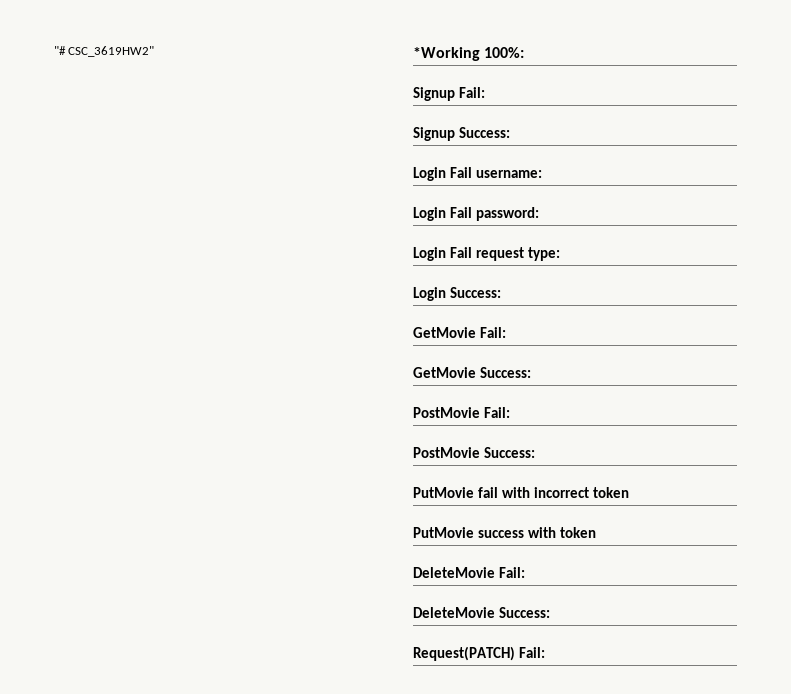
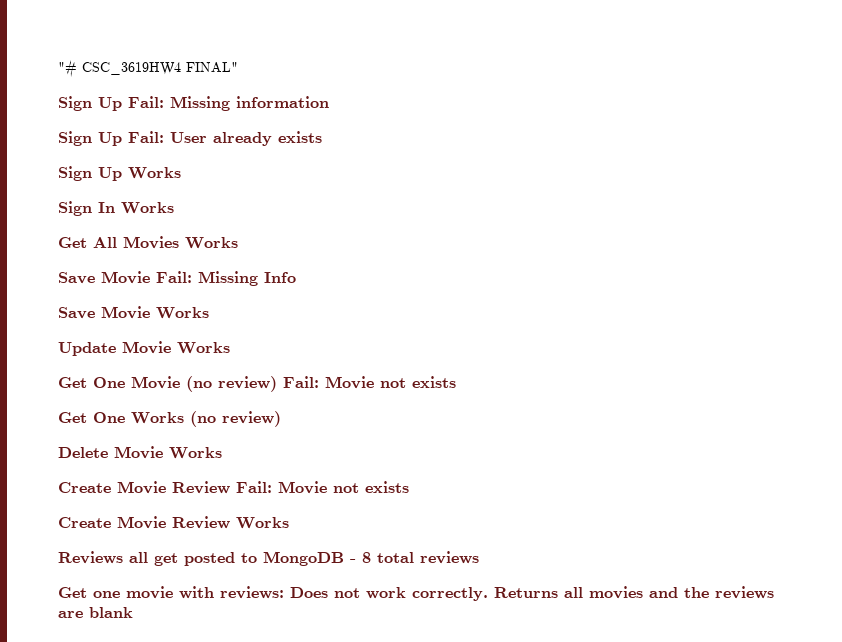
[68,46,155,57] [413,47,525,61] [413,87,485,101] [413,127,510,141] [413,167,542,181] [413,207,539,221] [413,247,560,261] [413,287,501,301] [413,327,506,338] [413,367,531,378] [413,407,510,418] [413,447,535,458] [413,487,629,498] [413,527,596,538] [413,567,525,578] [413,607,550,618] [413,646,545,661] CSC_3619HW2" // *Working 100%: // Signup Fail: // Signup Success: // Login Fail username: // Login Fail password: // Login Fail request type: // Login Success: // GetMovie Fail: // GetMovie Success: // PostMovie Fail: // PostMovie Success: // PutMovie fail with incorrect token // PutMovie success with token // DeleteMovie Fail: // DeleteMovie Success: // Request(PATCH) Fail: -> [82,62,238,75] [58,96,329,111] [58,131,322,146] [58,166,181,181] [58,201,174,216] [58,236,238,249] [58,271,296,286] [58,306,209,319] [58,341,230,356] [58,376,456,392] [58,411,281,427] [58,446,222,459] [58,481,409,494] [58,516,289,529] [58,551,479,566] [58,586,774,601] [58,607,133,618] CSC_3619HW4 FINAL" // Sign Up Fail: Missing information // Sign Up Fail: User already exists // Sign Up Works // Sign In Works // Get All Movies Works // Save Movie Fail: Missing Info // Save Movie Works // Update Movie Works // Get One Movie (no review) Fail: Movie not exists // Get One Works (no review) // Delete Movie Works // Create Movie Review Fail: Movie not exists // Create Movie Review Works // Reviews all get posted to MongoDB - 8 total reviews // Get one movie with reviews: Does not work correctly. Returns all movies and the reviews are blank

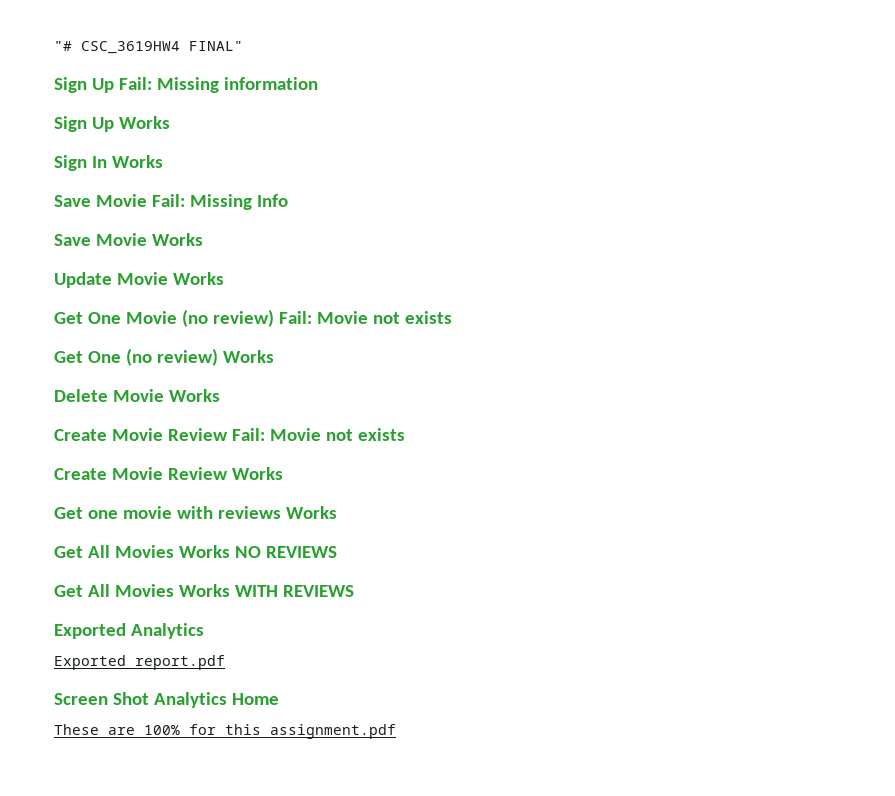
[58,131,322,146] // Sign Up Fail: User already exists -> (318, 83) none
[58,236,238,249] // Get All Movies Works -> (163, 161) none
[131,411,281,427] Works (no review) -> [125,348,274,366] (no review) Works
[58,551,479,566] [58,586,774,601] [58,607,133,618] Reviews all get posted to MongoDB - 8 total reviews // Get one movie with reviews: Does not work correctly. Returns all movies and the reviews are blank -> [54,506,337,519] [54,545,337,558] [54,584,354,597] [54,623,204,639] [54,655,225,670] [54,692,279,708] [54,724,396,739] Get one movie with reviews Works // Get All Movies Works NO REVIEWS // Get All Movies Works WITH REVIEWS // Exported Analytics // Exported report.pdf // Screen Shot Analytics Home // These are 100% for this assignment.pdf

